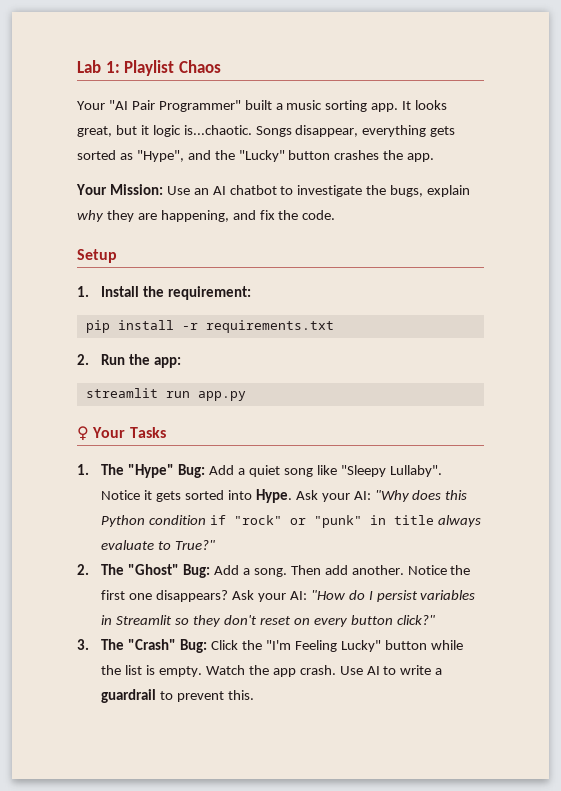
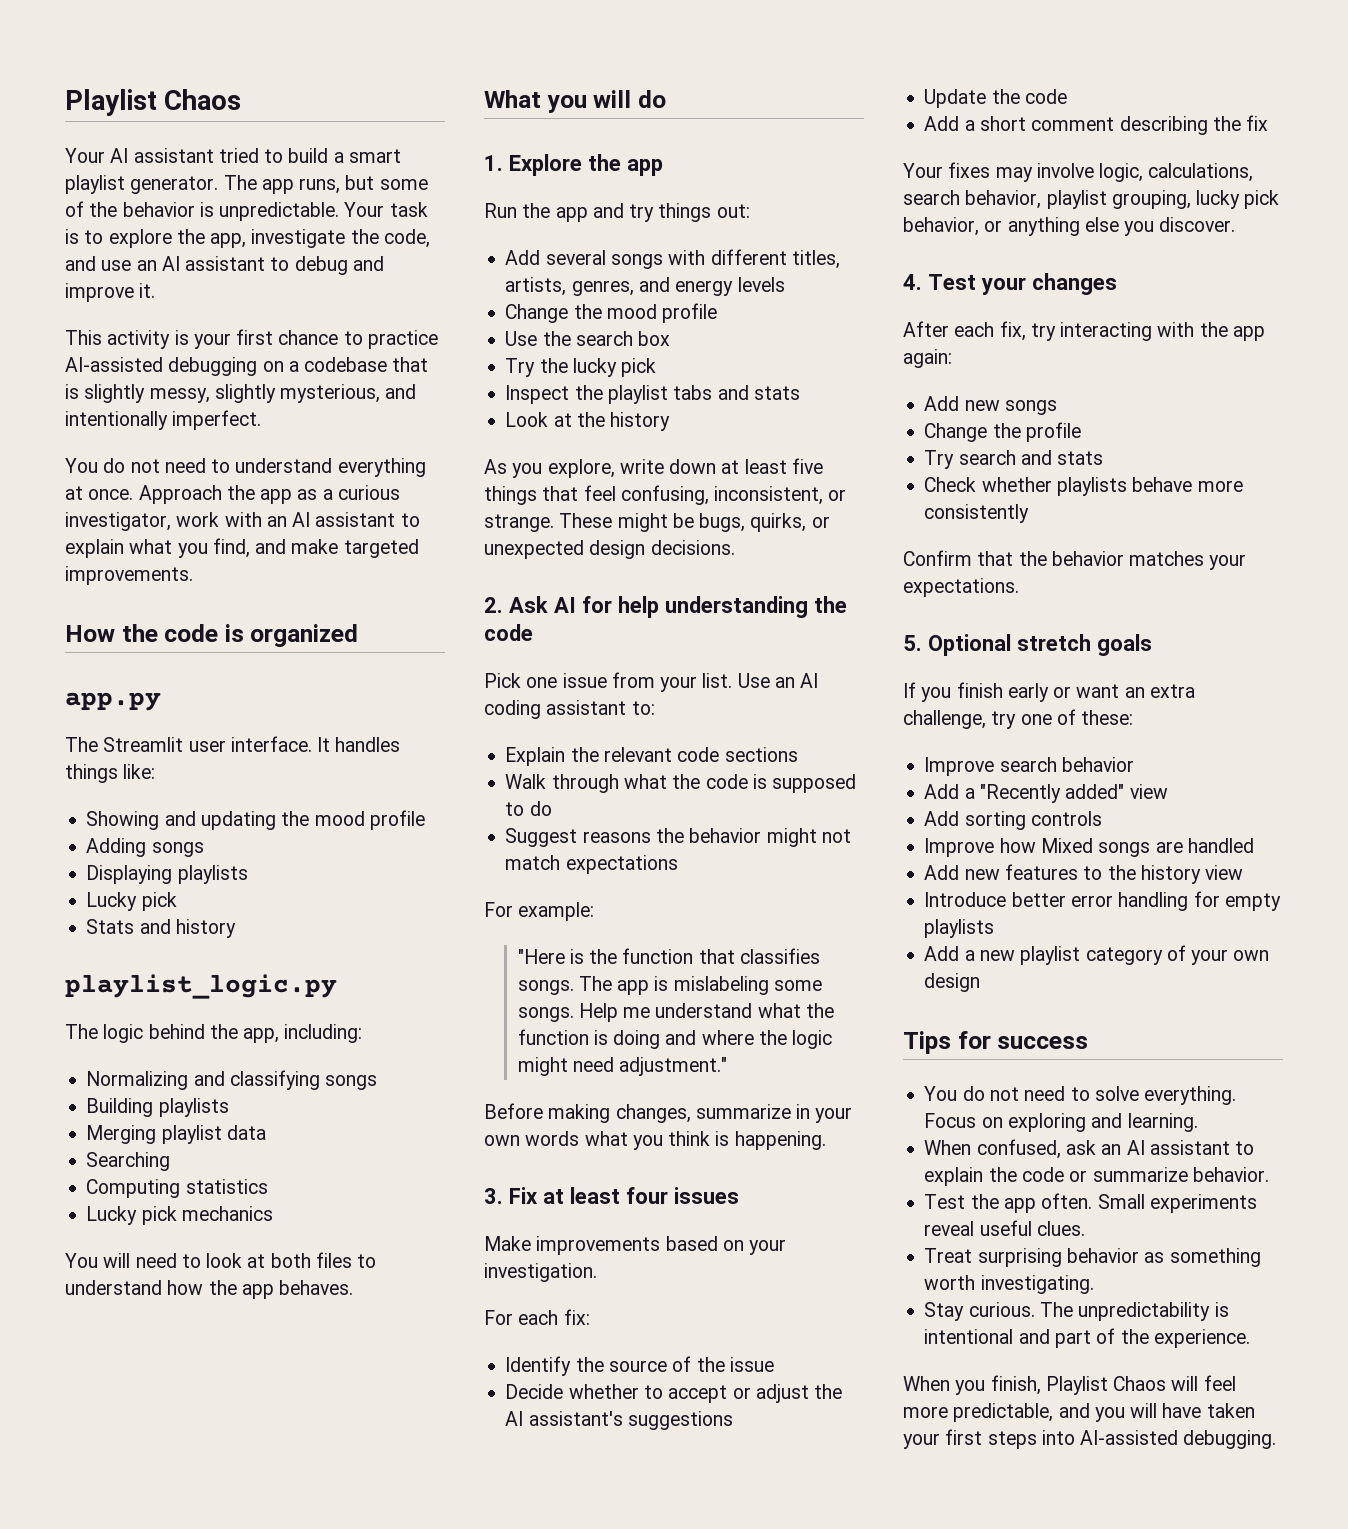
[77,60,120,73] Lab 1: -> (65, 102) none
[108,100,448,112] [77,125,456,137] [77,150,435,162] [76,184,471,197] [77,210,336,222] [77,249,117,263] [77,286,252,300] [85,320,334,333] [77,354,182,368] [85,388,246,401] [77,426,166,441] [77,464,442,478] [101,489,468,503] [101,515,482,528] [101,540,216,550] [77,564,471,578] [101,590,476,602] [101,615,435,627] [77,639,463,653] [101,665,443,677] [101,689,255,703] "AI Pair Programmer" built a music sorting app. It looks great, but it logic is...chaotic. Songs disappear, everything gets sorted as "Hype", and the "Lucky" button crashes the app. // Your Mission: Use an AI chatbot to investigate the bugs, explain why they are happening, and fix the code. // Setup // 1. Install the requirement: // pip install -r requirements.txt // 2. Run the app: // streamlit run app.py // ♀ Your Tasks // 1. The "Hype" Bug: Add a quiet song like "Sleepy Lullaby". Notice it gets sorted into Hype. Ask your AI: "Why does this Python condition if "rock" or "punk" in title always evaluate to True?" // 2. The "Ghost" Bug: Add a song. Then add another. Notice the first one disappears? Ask your AI: "How do I persist variables in Streamlit so they don't reset on every button click?" // 3. The "Crash" Bug: Click the "I'm Feeling Lucky" button while the list is empty. Watch the app crash. Use AI to write a guardrail to prevent this. -> [110,148,401,163] [65,175,428,194] [65,201,428,221] [65,229,430,248] [65,256,384,275] [65,283,156,302] [65,329,438,349] [65,357,429,376] [65,384,417,403] [65,410,262,430] [65,458,426,477] [65,485,400,504] [65,512,420,531] [65,538,419,558] [65,566,193,585] [65,624,359,647] [65,692,161,711] [65,736,401,752] [65,764,156,783] [86,810,425,830] [86,838,204,857] [86,865,248,884] [86,892,177,911] [86,919,236,938] [65,974,337,999] [65,1024,363,1043] [86,1070,378,1090] [86,1098,229,1117] [86,1125,266,1144] [86,1152,171,1171] [86,1179,268,1198] [86,1206,273,1225] [65,1252,377,1268] [65,1280,354,1299] [484,90,666,113] [484,154,663,176] [484,203,750,222] [505,249,840,269] [505,277,785,296] [505,303,718,323] [505,331,671,346] [505,358,657,377] [505,385,800,404] [505,412,671,431] [484,458,823,478] [484,485,847,505] [484,513,830,532] [484,540,735,559] [484,596,847,618] [484,624,533,641] [484,672,819,692] [484,700,655,719] [505,747,798,766] [505,774,857,793] [505,801,552,816] [505,828,851,847] [505,855,678,874] [484,902,595,921] [517,948,820,964] [517,976,822,995] [517,1003,834,1022] [517,1029,833,1049] [517,1057,728,1076] [484,1103,853,1123] [484,1131,826,1150] [484,1187,739,1204] [484,1236,787,1255] [484,1263,597,1282] [484,1309,590,1325] [505,1356,774,1376] [505,1384,843,1403] [505,1411,733,1430] [924,89,1067,108] [924,115,1269,135] [903,162,1254,182] [903,190,1280,209] [903,217,1236,236] [903,273,1117,295] [903,321,1265,341] [903,349,952,368] [924,396,1057,415] [924,422,1081,442] [924,450,1104,469] [924,477,1243,496] [924,504,1030,523] [903,550,1247,570] [903,578,1019,597] [903,634,1152,656] [903,682,1195,702] [903,709,1134,729] [924,757,1134,776] [924,784,1168,803] [924,811,1102,830] [924,838,1254,857] [924,864,1244,884] [924,891,1281,911] [924,919,995,938] [924,945,1270,965] [924,973,981,992] [903,1031,1089,1054] [924,1086,1237,1105] [924,1113,1198,1132] [924,1139,1255,1159] [924,1167,1269,1186] [924,1193,1257,1213] [924,1220,1085,1236] [924,1248,1261,1267] [924,1275,1094,1294] [924,1302,1229,1321] [924,1328,1250,1348] [903,1375,1236,1395] [903,1403,1255,1422] [903,1429,1277,1449] AI assistant tried to build a smart playlist generator. The app runs, but some of the behavior is unpredictable. Your task is to explore the app, investigate the code, and use an AI assistant to debug and improve it. // This activity is your first chance to practice AI-assisted debugging on a codebase that is slightly messy, slightly mysterious, and intentionally imperfect. // You do not need to understand everything at once. Approach the app as a curious investigator, work with an AI assistant to explain what you find, and make targeted improvements. // How the code is organized // app.py // The Streamlit user interface. It handles things like: // Showing and updating the mood profile // Adding songs // Displaying playlists // Lucky pick // Stats and history // playlist_logic.py // The logic behind the app, including: // Normalizing and classifying songs // Building playlists // Merging playlist data // Searching // Computing statistics // Lucky pick mechanics // You will need to look at both files to understand how the app behaves. // What you will do // 1. Explore the app // Run the app and try things out: // Add several songs with different titles, artists, genres, and energy levels // Change the mood profile // Use the search box // Try the lucky pick // Inspect the playlist tabs and stats // Look at the history // As you explore, write down at least five things that feel confusing, inconsistent, or strange. These might be bugs, quirks, or unexpected design decisions. // 2. Ask AI for help understanding the code // Pick one issue from your list. Use an AI coding assistant to: // Explain the relevant code sections // Walk through what the code is supposed to do // Suggest reasons the behavior might not match expectations // For example: // "Here is the function that classifies songs. The app is mislabeling some songs. Help me understand what the function is doing and where the logic might need adjustment." // Before making changes, summarize in your own words what you think is happening. // 3. Fix at least four issues // Make improvements based on your investigation. // For each fix: // Identify the source of the issue // Decide whether to accept or adjust the AI assistant's suggestions // Update the code // Add a short comment describing the fix // Your fixes may involve logic, calculations, search behavior, playlist grouping, lucky pick behavior, or anything else you discover. // 4. Test your changes // After each fix, try interacting with the app again: // Add new songs // Change the profile // Try search and stats // Check whether playlists behave more consistently // Confirm that the behavior matches your expectations. // 5. Optional stretch goals // If you finish early or want an extra challenge, try one of these: // Improve search behavior // Add a "Recently added" view // Add sorting controls // Improve how Mixed songs are handled // Add new features to the history view // Introduce better error handling for empty playlists // Add a new playlist category of your own design // Tips for success // You do not need to solve everything. Focus on exploring and learning. // When confused, ask an AI assistant to explain the code or summarize behavior. // Test the app often. Small experiments reveal useful clues. // Treat surprising behavior as something worth investigating. // Stay curious. The unpredictability is intentional and part of the experience. // When you finish, Playlist Chaos will feel more predictable, and you will have taken your first steps into AI-assisted debugging.

